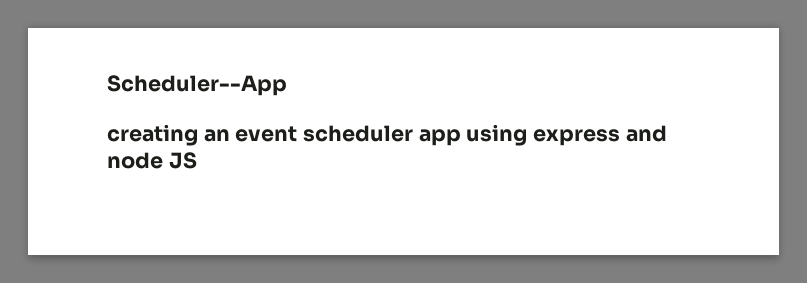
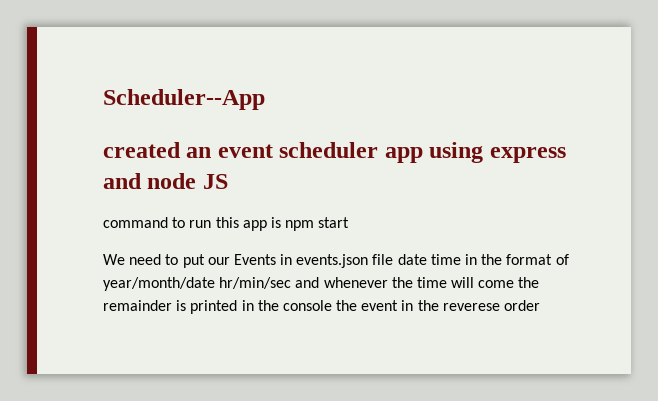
[107,124,198,146] creating -> [103,142,181,158] created
(197, 160) none -> [103,217,350,231] [103,254,569,268] [103,277,540,291] [103,300,541,314] // command to run this app is npm start // We need to put our Events in events.json file date time in the format of year/month/date hr/min/sec and whenever the time will come the remainder is printed in the console the event in the reverese order

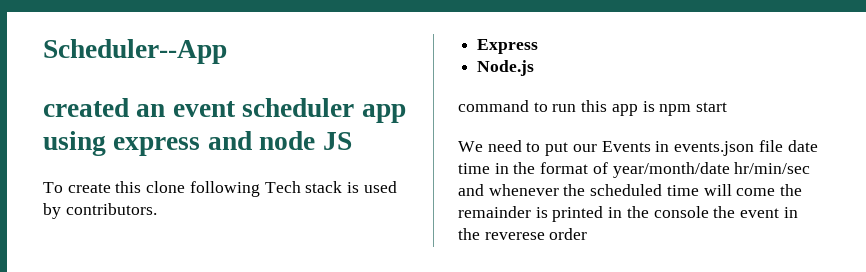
(228, 181) none -> [43,181,397,197] [43,203,157,219] [477,39,539,54] [477,60,535,76] // To create this clone following Tech stack is used by contributors. // Express // Node.js
(413, 282) none -> [590,184,663,196] scheduled

